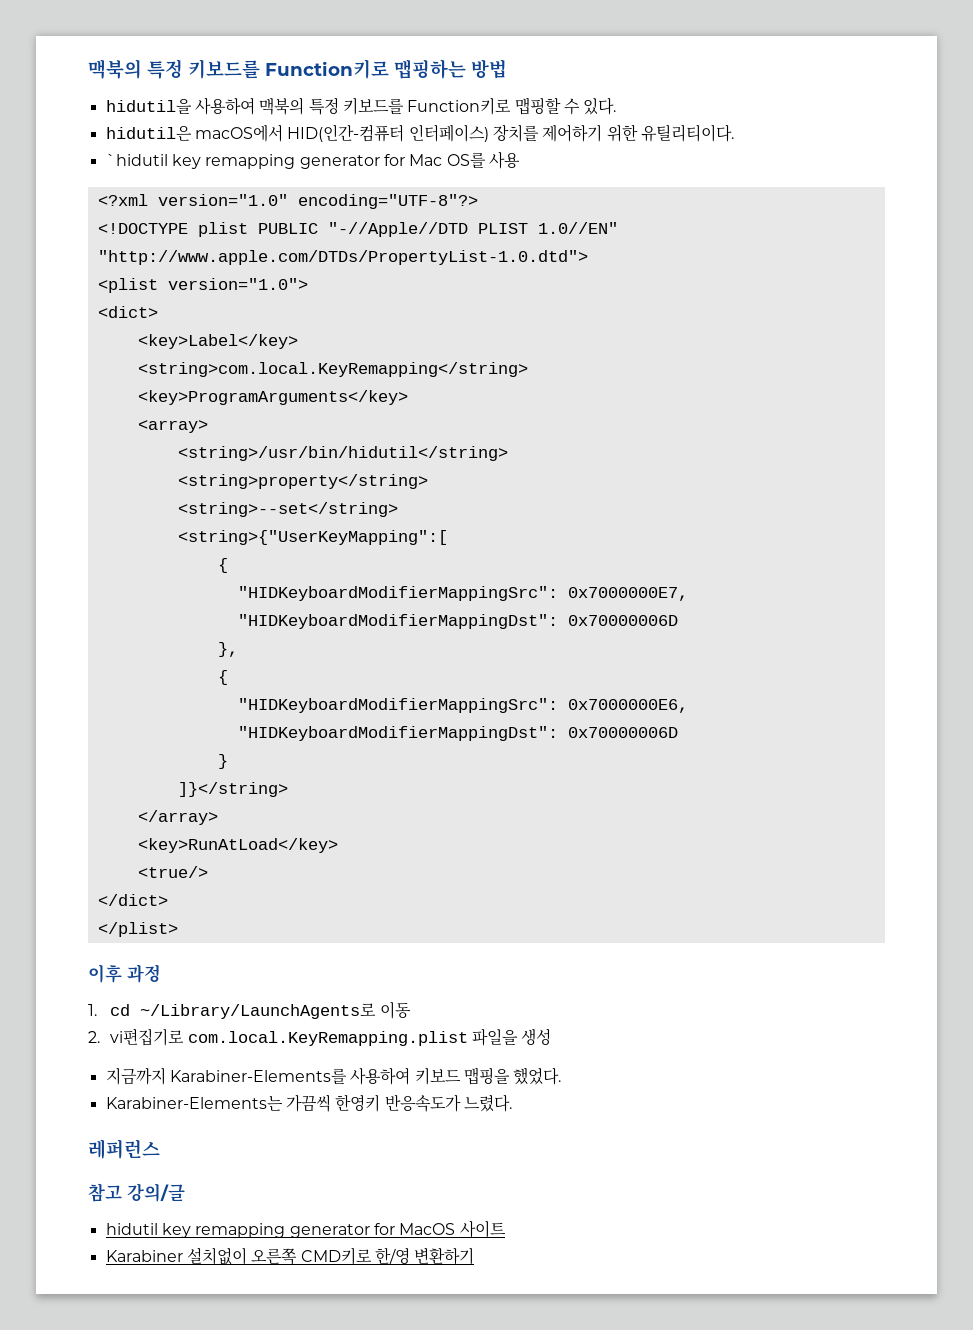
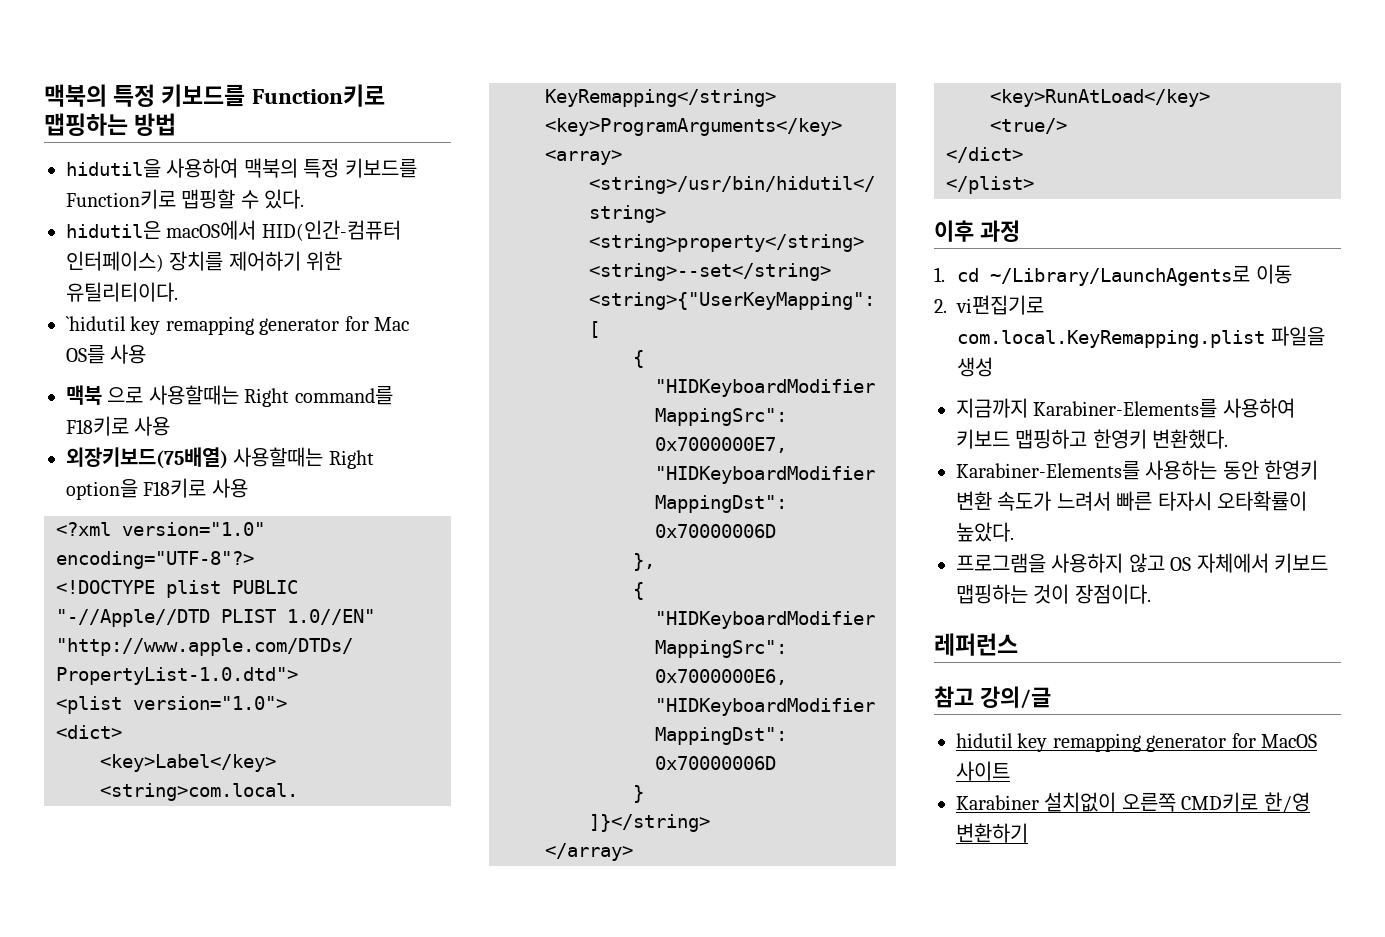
(520, 160) none -> [66,385,393,407] [66,416,171,436] [66,447,374,469] [66,478,248,500] // 맥북 으로 사용할때는 Right command를 F18키로 사용 // 외장키보드(75배열) 사용할때는 Right option을 F18키로 사용
[463,1067,562,1085] [105,1094,512,1112] 맵핑을 했었다. // Karabiner-Elements는 가끔씩 한영키 반응속도가 느렸다. -> [1015,429,1229,449] [956,460,1319,480] [956,491,1307,511] [956,522,1014,542] [956,553,1328,573] [956,584,1151,604] 맵핑하고 한영키 변환했다. // Karabiner-Elements를 사용하는 동안 한영키 변환 속도가 느려서 빠른 타자시 오타확률이 높았다. // 프로그램을 사용하지 않고 OS 자체에서 키보드 맵핑하는 것이 장점이다.

